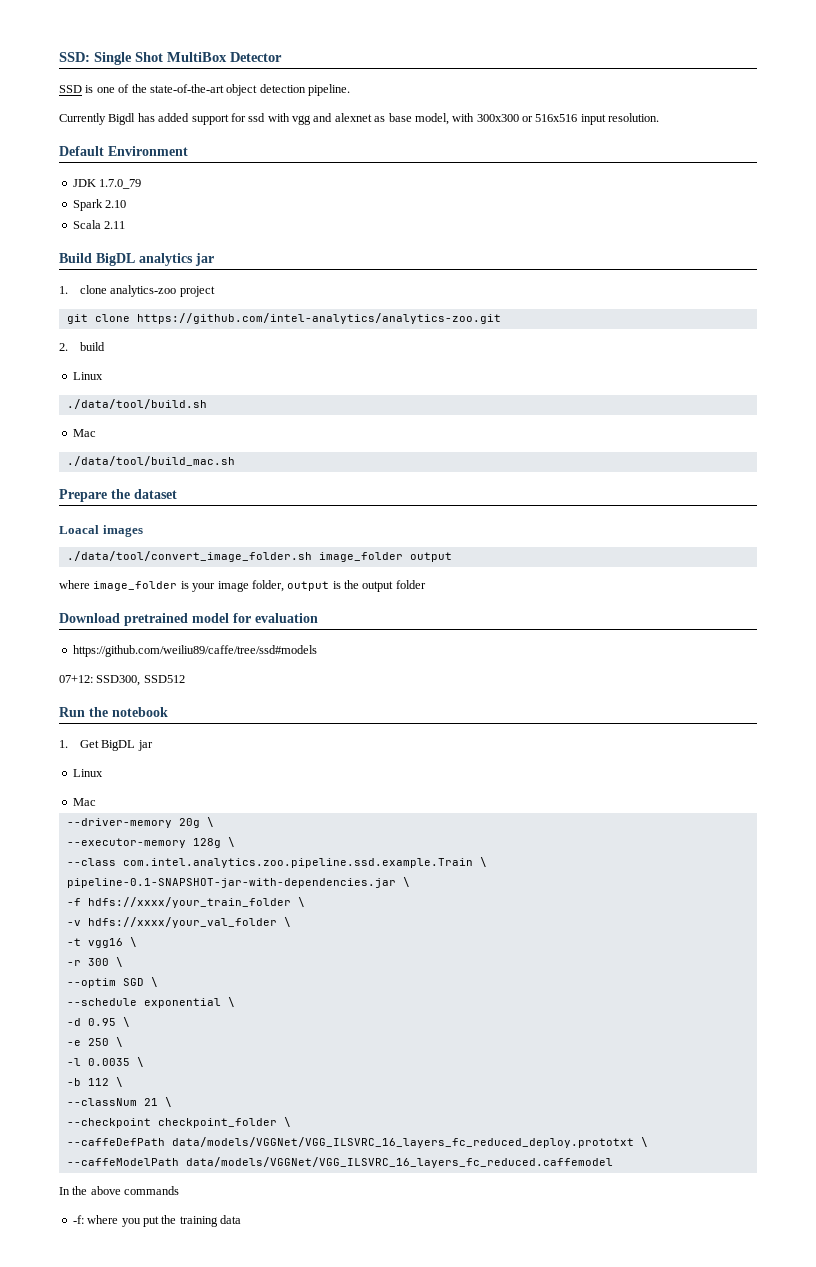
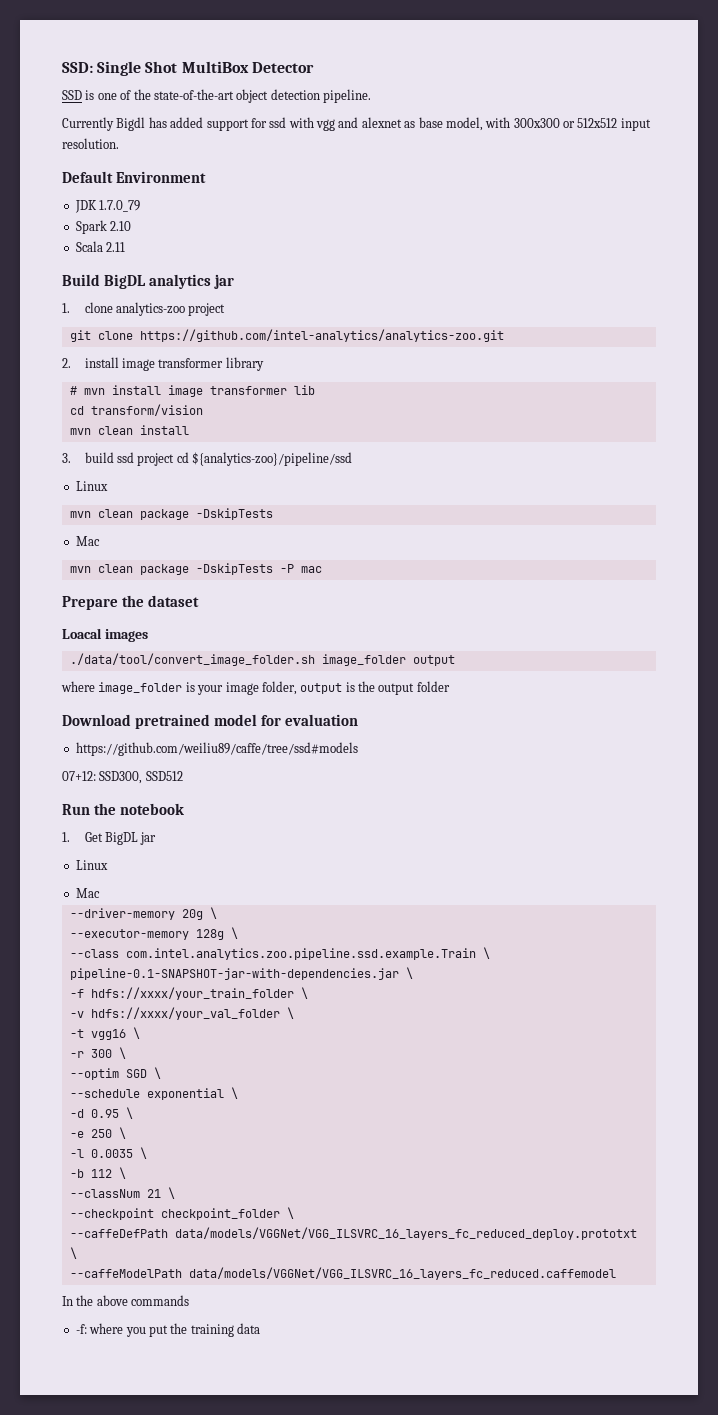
[535,114,578,122] 516x516 -> [577,118,618,128] 512x512
[79,342,105,351] [72,372,103,380] [66,399,207,409] [72,429,96,437] [66,456,235,466] build // Linux // ./data/tool/build.sh // Mac // ./data/tool/build_mac.sh -> [84,357,264,371] [69,385,315,397] [69,404,203,416] [69,425,189,435] [62,452,353,466] [75,481,108,491] [69,508,273,520] [75,536,100,546] [69,563,322,575] install image transformer library // # mvn install image transformer lib // cd transform/vision // mvn clean install // 3. build ssd project cd ${analytics-zoo}/pipeline/ssd // Linux // mvn clean package -DskipTests // Mac // mvn clean package -DskipTests -P mac

